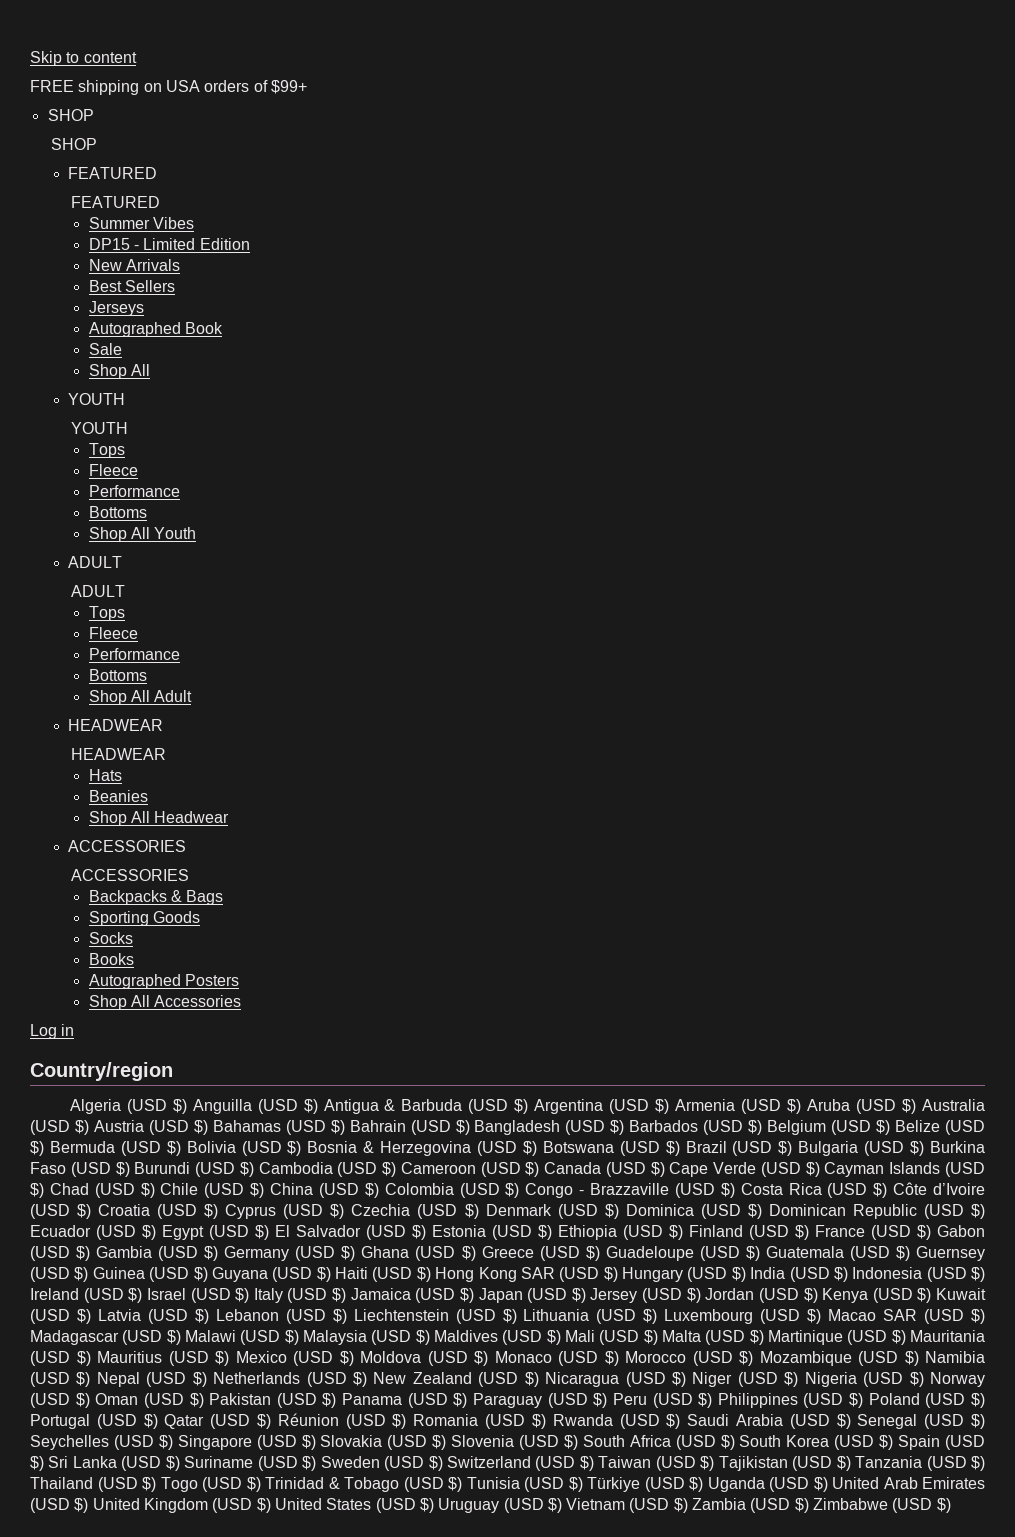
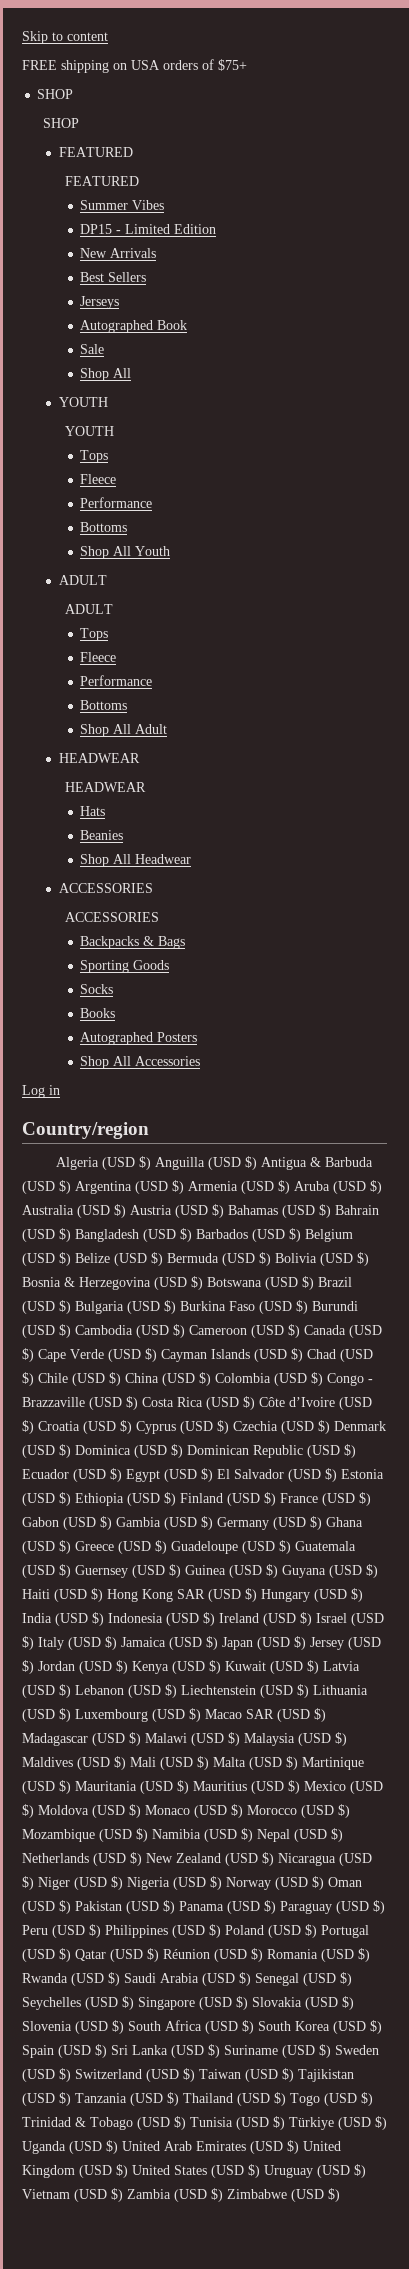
[270,80,307,94] $99+ -> [218,59,247,71] $75+

